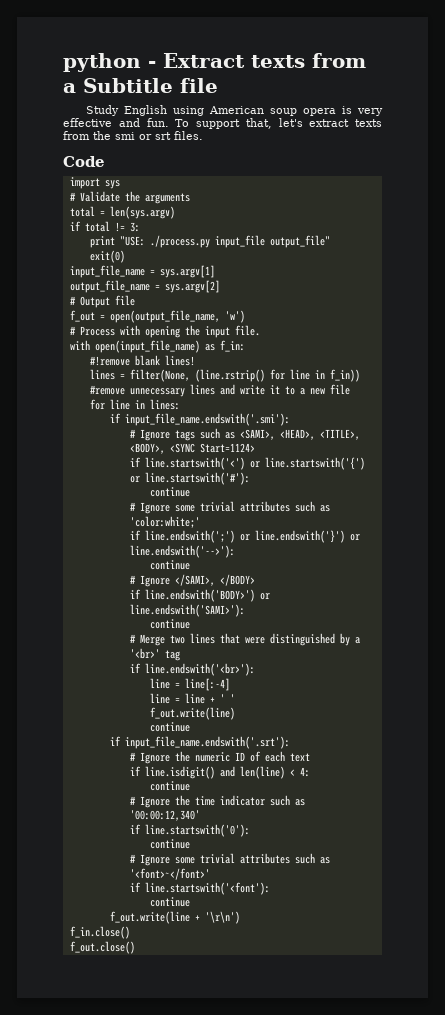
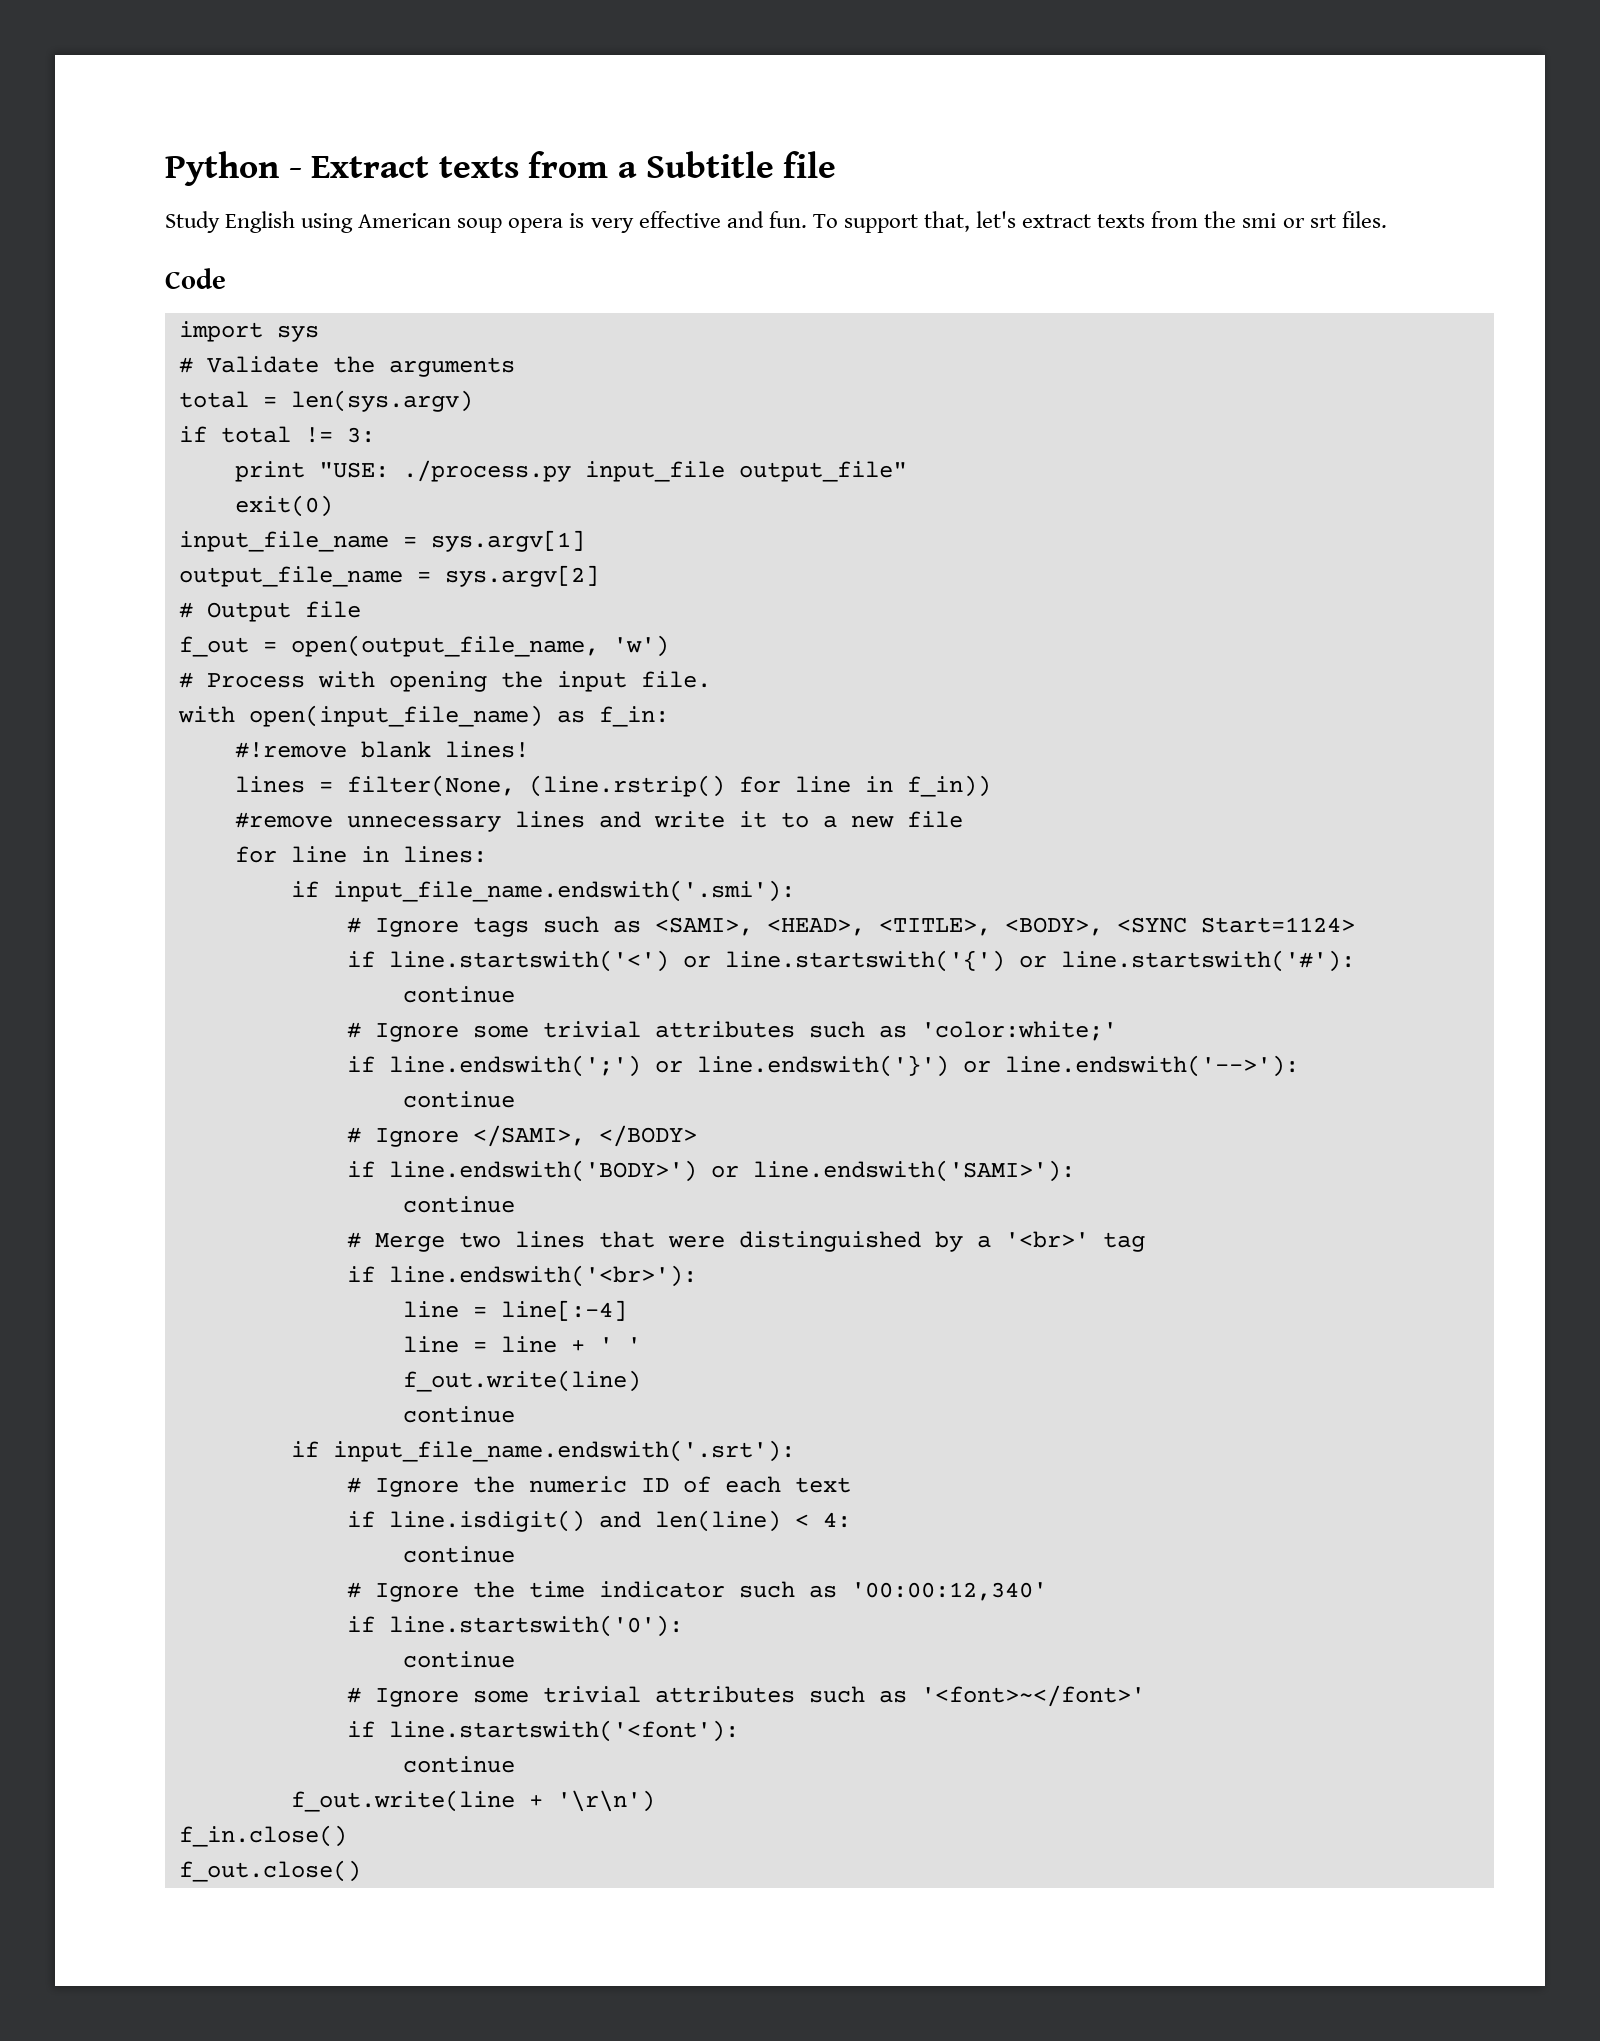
[63,53,141,72] python -> [165,151,279,186] Python

